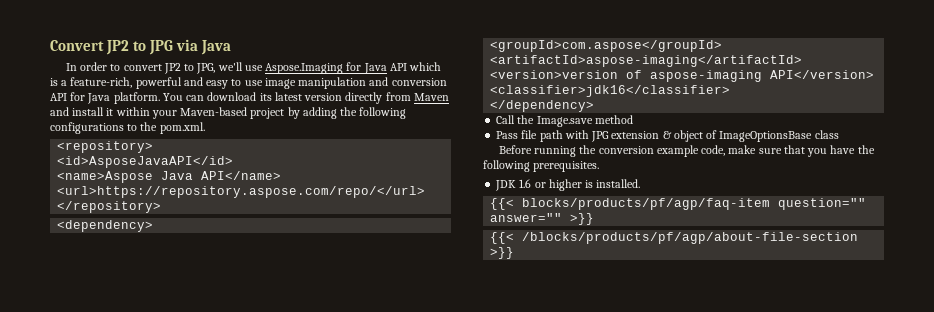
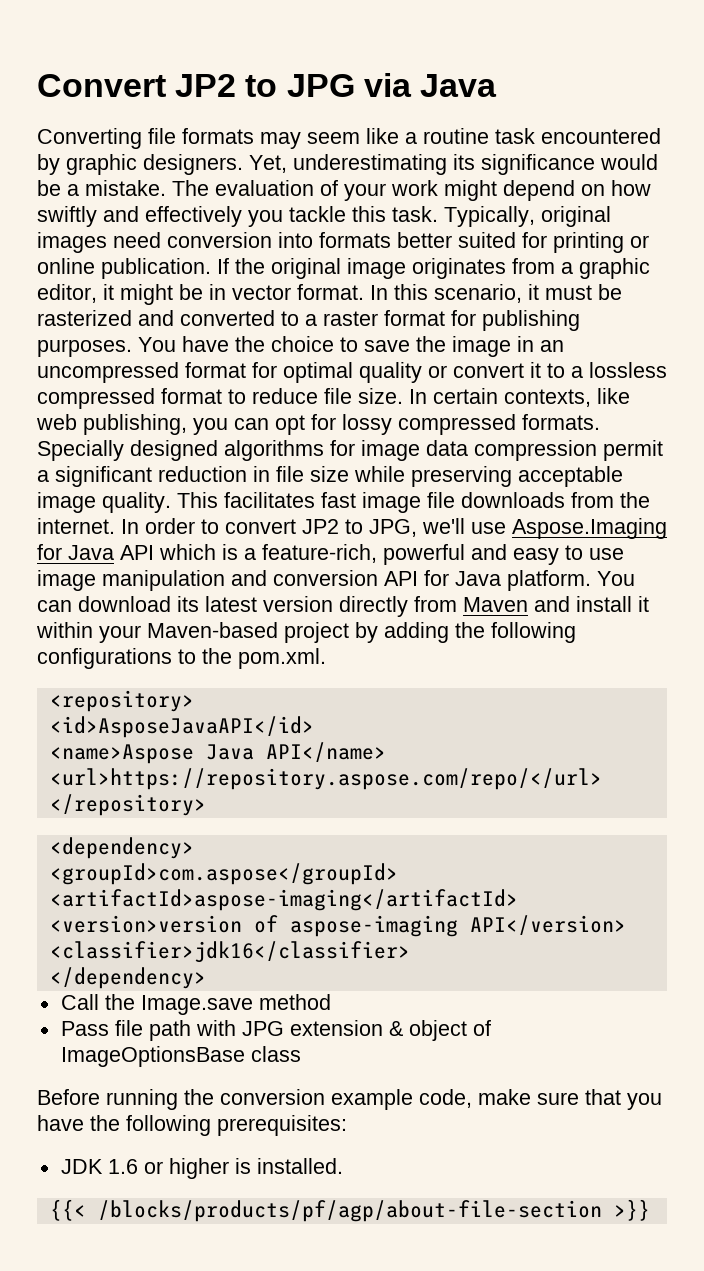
(231, 47) none -> [37,128,661,149] [37,154,658,175] [37,180,651,201] [37,206,611,227] [37,232,649,253] [37,258,650,279] [37,284,622,305] [37,310,580,331] [37,336,564,357] [37,362,667,383] [37,388,630,409] [36,414,600,435] [37,440,663,461] [37,466,623,487] [37,492,650,513] [37,518,115,534] Converting file formats may seem like a routine task encountered by graphic designers. Yet, underestimating its significance would be a mistake. The evaluation of your work might depend on how swiftly and effectively you tackle this task. Typically, original images need conversion into formats better suited for printing or online publication. If the original image originates from a graphic editor, it might be in vector format. In this scenario, it must be rasterized and converted to a raster format for publishing purposes. You have the choice to save the image in an uncompressed format for optimal quality or convert it to a lossless compressed format to reduce file size. In certain contexts, like web publishing, you can opt for lossy compressed formats. Specially designed algorithms for image data compression permit a significant reduction in file size while preserving acceptable image quality. This facilitates fast image file downloads from the internet.
[533,161,600,172] prerequisites. -> [217,1115,347,1136] prerequisites:
[490,198,867,210] [490,213,595,225] // {{< blocks/products/pf/agp/faq-item question="" answer="" >}} -> (343, 1166) none

